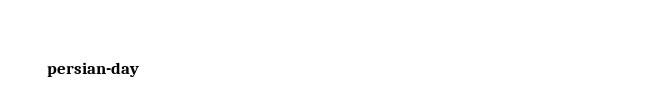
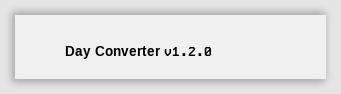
[47,62,139,77] persian-day -> [65,46,212,59] Day Converter v1.2.0

